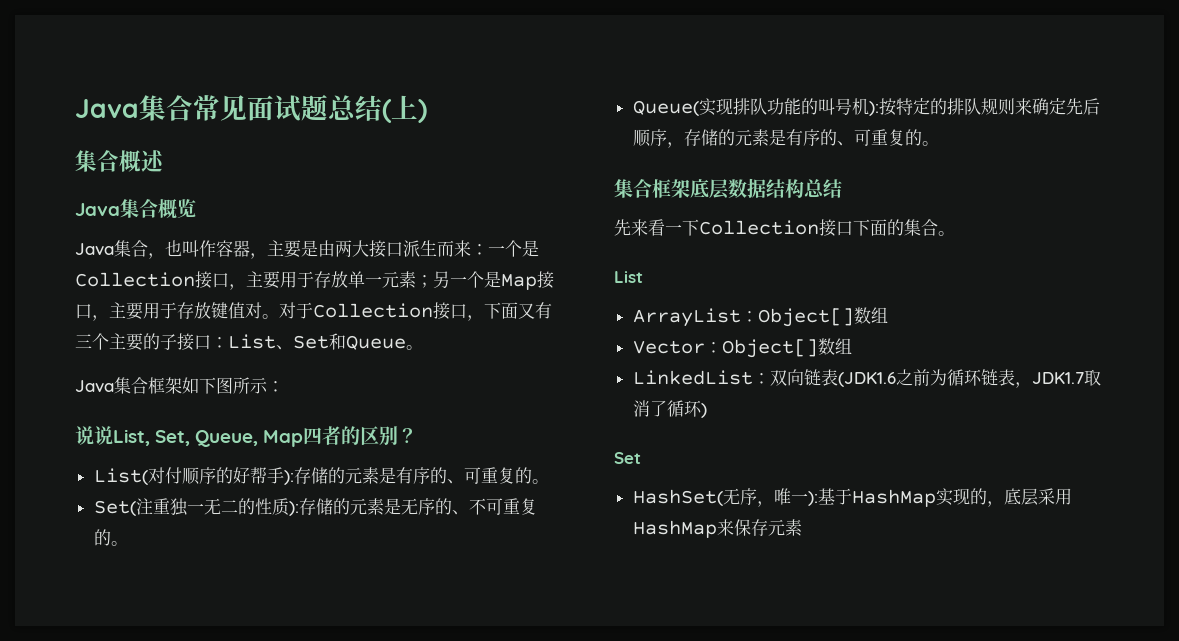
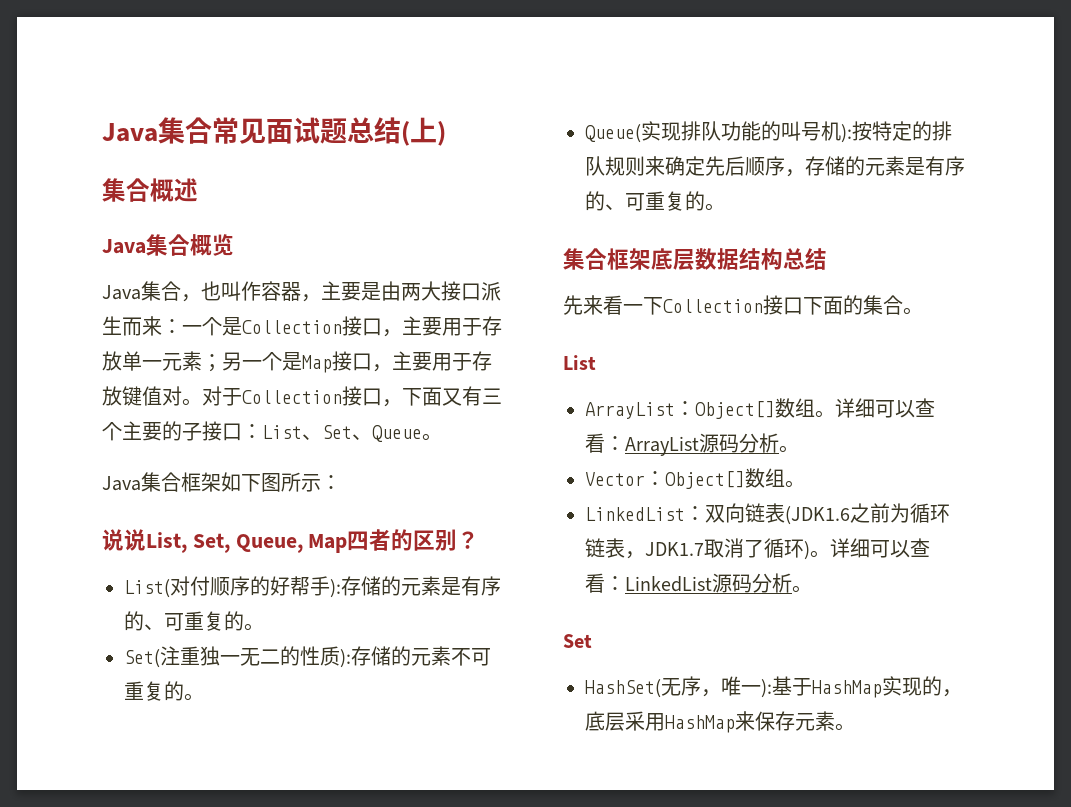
[329,333,346,350] 和 -> [352,434,372,440] 、
[383,498,469,515] 是无序的、 -> (451, 656) none
(888, 315) none -> [815,398,935,418] [585,433,799,456] 。详细可以查看：ArrayList源码分析。
(852, 346) none -> [785,480,805,488] 。
(707, 410) none -> [810,538,930,558] [585,573,812,593] 。详细可以查看：LinkedList源码分析。
(802, 527) none -> [835,723,855,731] 。

